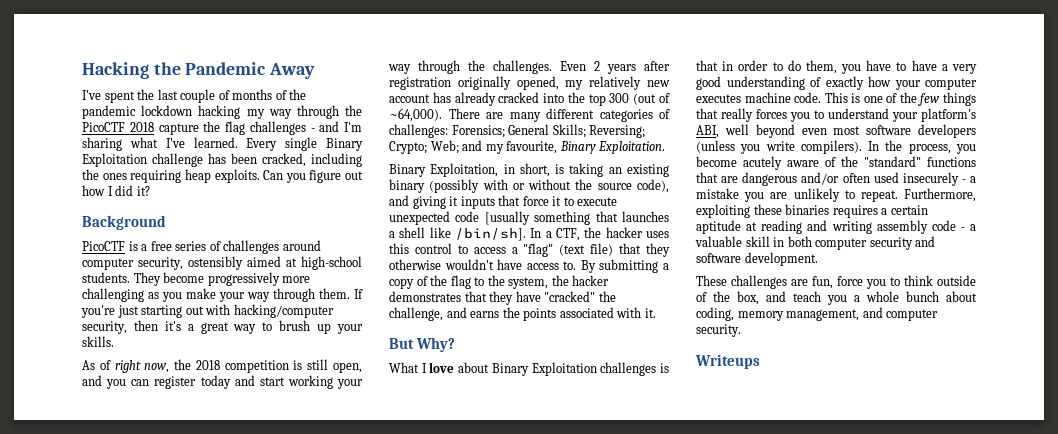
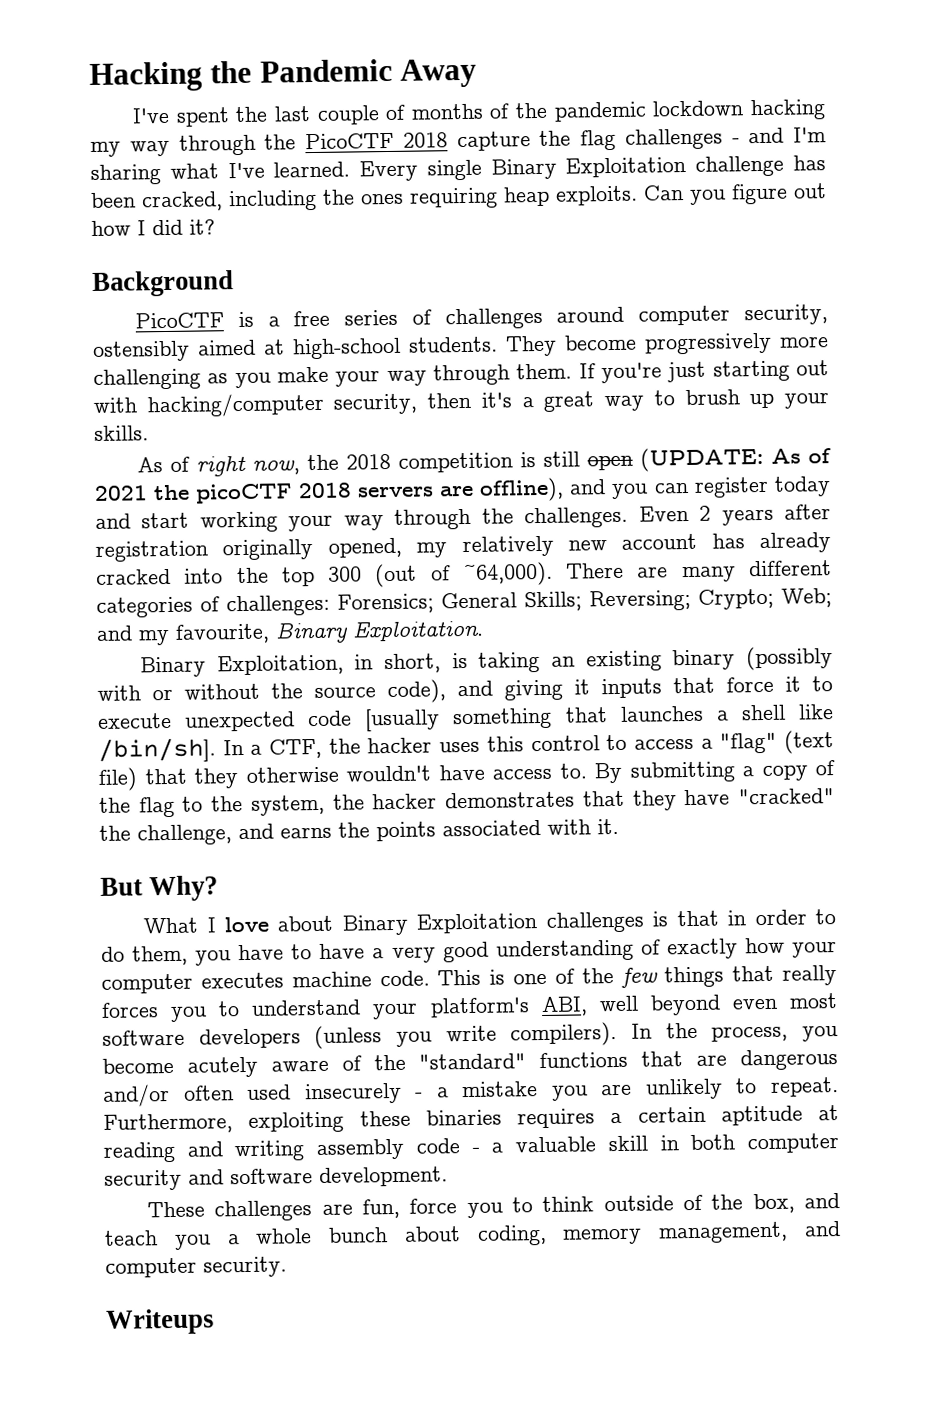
[332,362,362,373] open, -> [587,446,832,472] [94,477,565,504] open (UPDATE: As of 2021 the picoCTF 2018 servers are offline),

